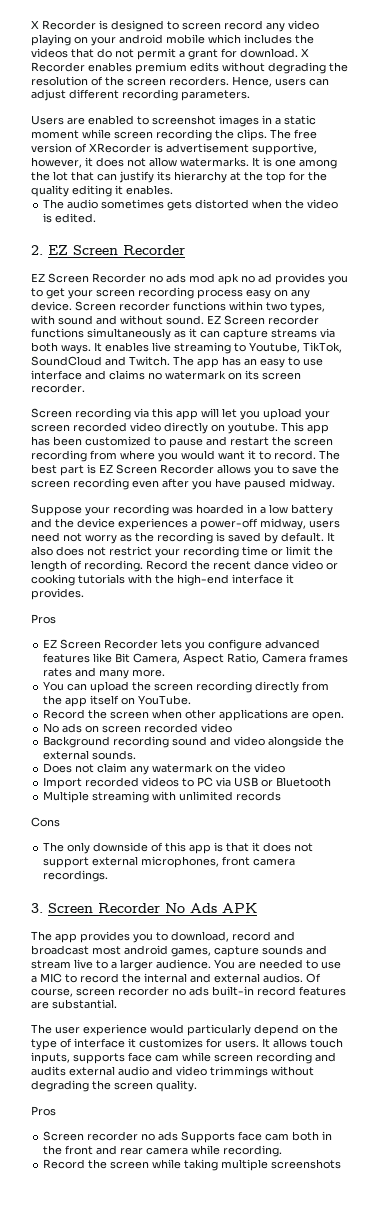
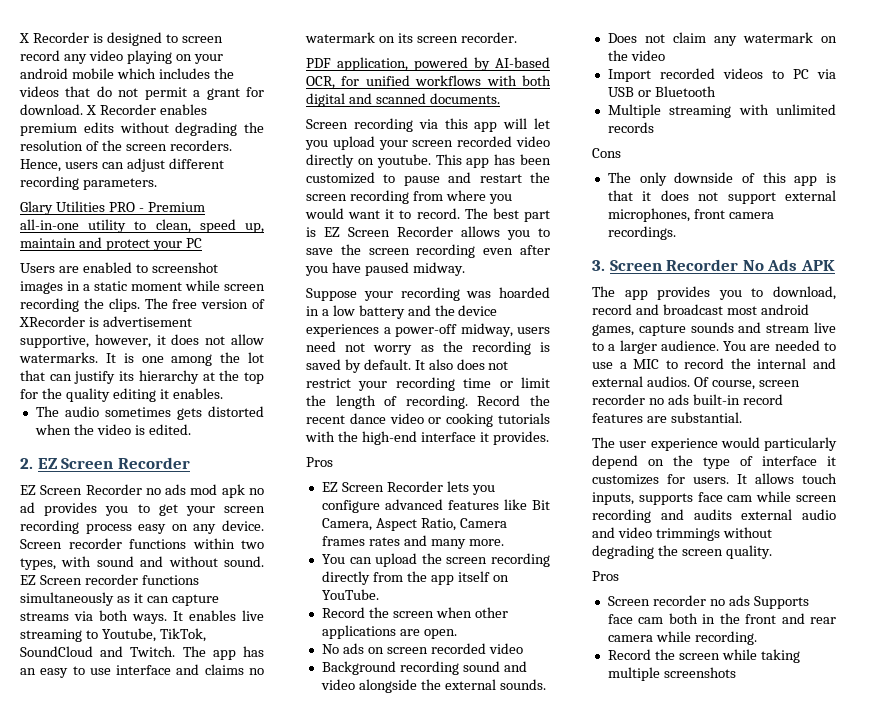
(250, 95) none -> [20,201,205,215] [20,219,264,233] [20,237,202,251] // Glary Utilities PRO - Premium all-in-one utility to clean, speed up, maintain and protect your PC
(85, 388) none -> [306,57,550,71] [306,75,551,89] [306,93,500,107] // PDF application, powered by AI-based OCR, for unified workflows with both digital and scanned documents.

